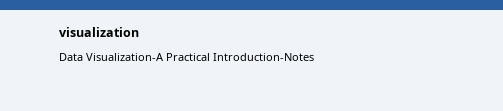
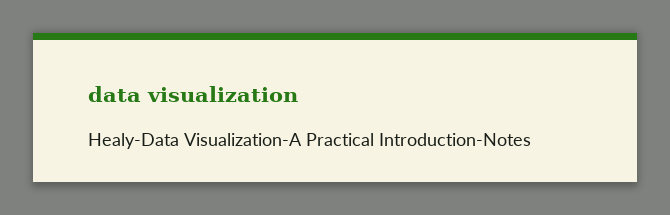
(59, 32) none -> [88,86,141,102] data
[59,53,83,61] Data -> [88,133,179,149] Healy-Data

